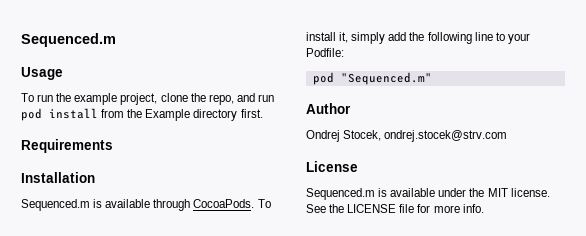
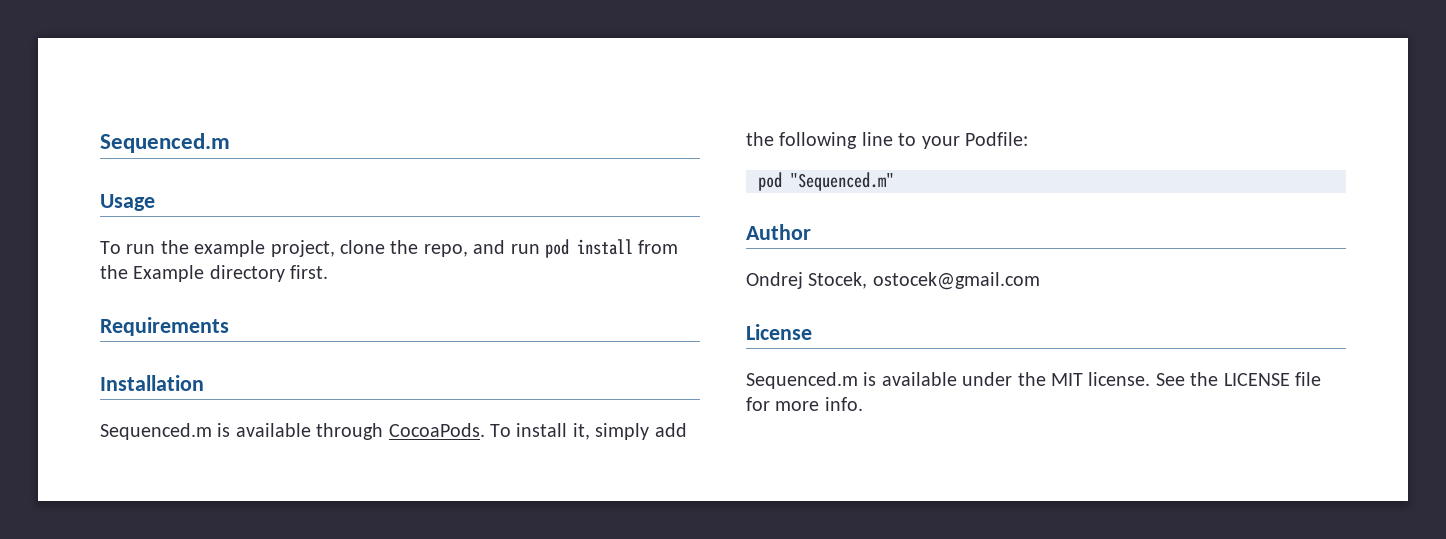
[384,130,508,142] ondrej.stocek@strv.com -> [872,272,1040,290] ostocek@gmail.com

